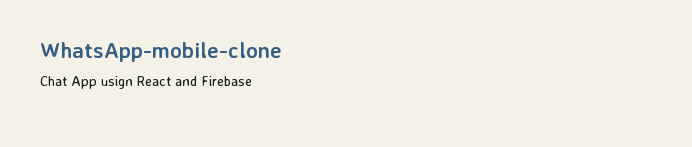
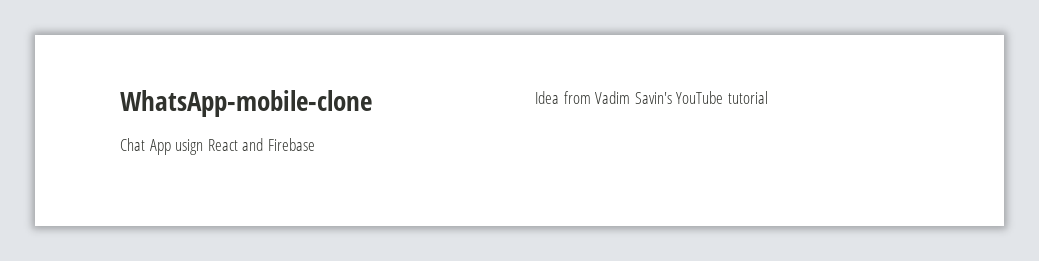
(252, 81) none -> [535,91,768,104] // Idea from Vadim Savin's YouTube tutorial

